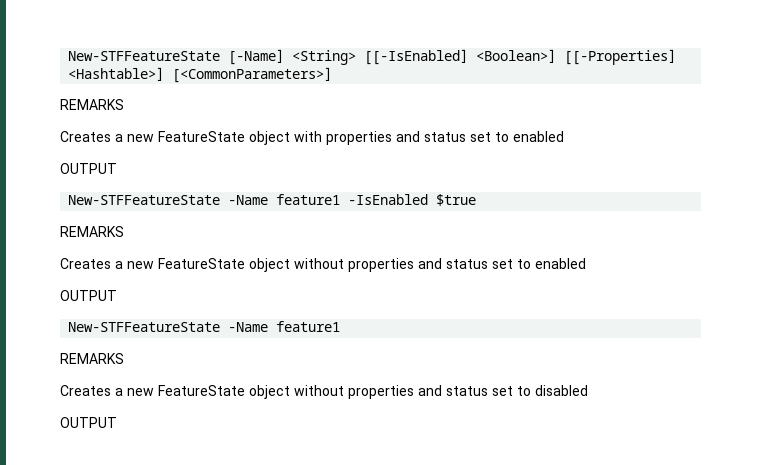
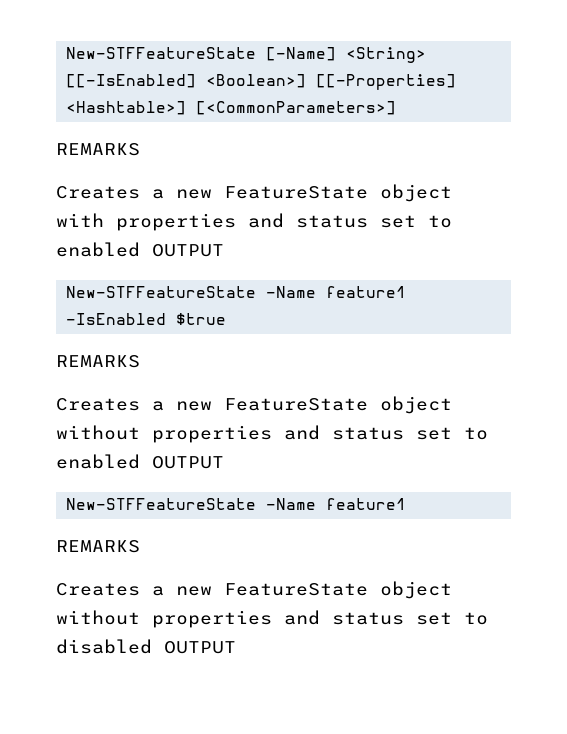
(564, 136) // -> (140, 249) none
(586, 263) // -> (140, 461) none
(588, 390) // -> (152, 646) none

